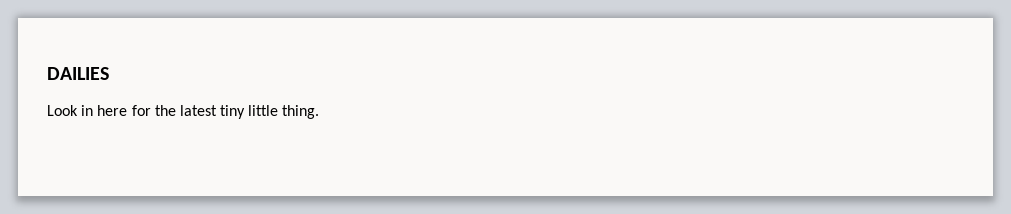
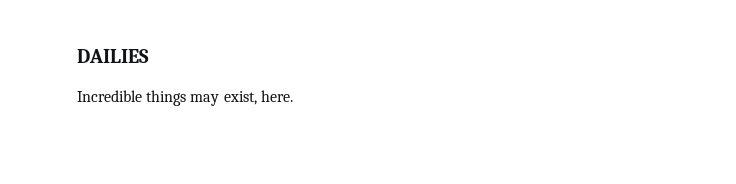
[47,105,320,119] Look in here for the latest tiny little thing. -> [77,90,293,106] Incredible things may exist, here.

